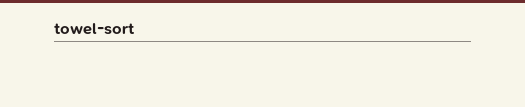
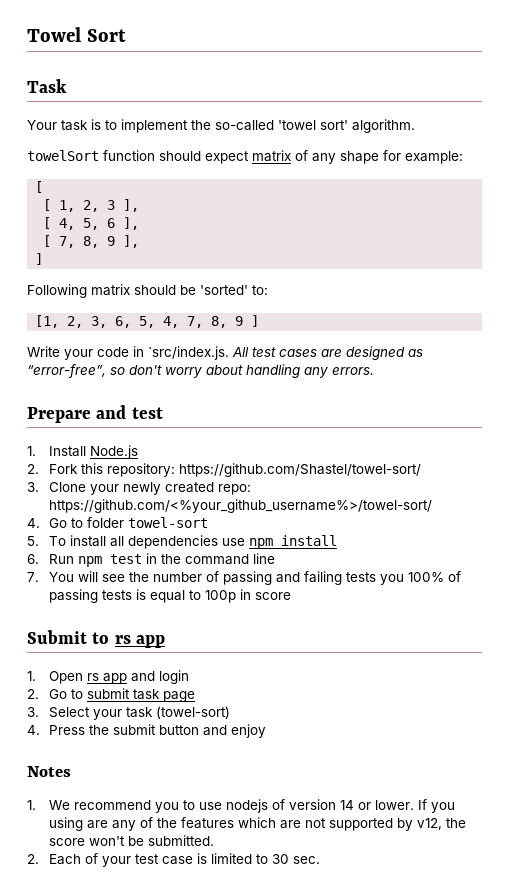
[54,23,135,35] towel-sort -> [27,27,126,42] [27,79,67,93] [27,119,415,133] [27,150,463,164] [35,181,44,193] [43,199,140,212] [43,217,140,230] [43,235,140,248] [35,253,44,265] [27,284,268,298] [35,315,260,328] [27,346,423,360] [27,364,374,378] [27,405,163,423] [27,445,138,459] [27,463,421,477] [27,482,251,495] [48,499,432,513] [27,517,208,528] [27,535,337,549] [27,553,275,567] [27,571,461,585] [48,589,291,603] [27,630,166,648] [27,670,189,684] [27,688,195,702] [27,706,230,720] [27,724,266,738] [27,766,71,777] [27,799,455,813] [48,817,466,831] [48,835,214,846] [27,853,320,867] Towel Sort // Task // Your task is to implement the so-called 'towel sort' algorithm. // towelSort function should expect matrix of any shape for example: // [ // [ 1, 2, 3 ], // [ 4, 5, 6 ], // [ 7, 8, 9 ], // ] // Following matrix should be 'sorted' to: // [1, 2, 3, 6, 5, 4, 7, 8, 9 ] // Write your code in `src/index.js. All test cases are designed as “error-free”, so don't worry about handling any errors. // Prepare and test // 1. Install Node.js // 2. Fork this repository: https://github.com/Shastel/towel-sort/ // 3. Clone your newly created repo: https://github.com/<%your_github_username%>/towel-sort/ // 4. Go to folder towel-sort // 5. To install all dependencies use npm install // 6. Run npm test in the command line // 7. You will see the number of passing and failing tests you 100% of passing tests is equal to 100p in score // Submit to rs app // 1. Open rs app and login // 2. Go to submit task page // 3. Select your task (towel-sort) // 4. Press the submit button and enjoy // Notes // 1. We recommend you to use nodejs of version 14 or lower. If you using are any of the features which are not supported by v12, the score won't be submitted. // 2. Each of your test case is limited to 30 sec.

